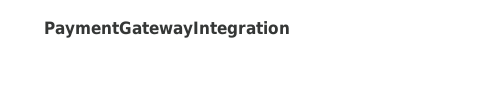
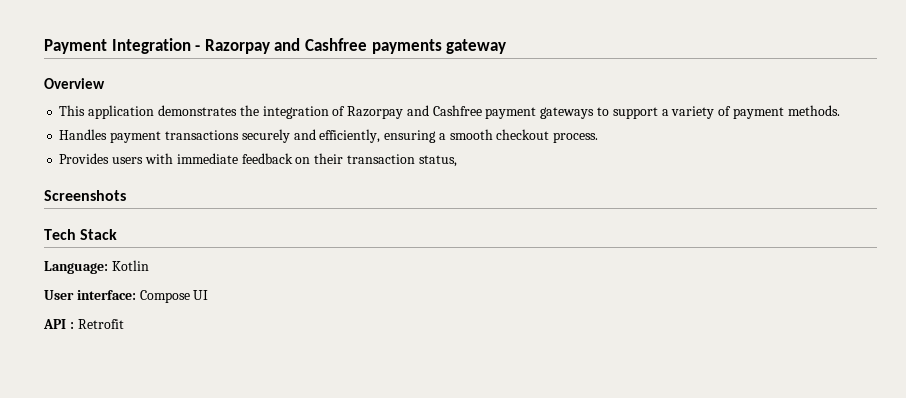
[44,21,290,38] PaymentGatewayIntegration -> [44,38,507,54] [44,78,105,89] [59,105,840,119] [59,129,599,143] [59,153,457,167] [44,190,126,201] [44,229,118,240] [44,260,149,274] [44,290,209,303] [43,319,124,329] Payment Integration - Razorpay and Cashfree payments gateway // Overview // This application demonstrates the integration of Razorpay and Cashfree payment gateways to support a variety of payment methods. // Handles payment transactions securely and efficiently, ensuring a smooth checkout process. // Provides users with immediate feedback on their transaction status, // Screenshots // Tech Stack // Language: Kotlin // User interface: Compose UI // API : Retrofit

